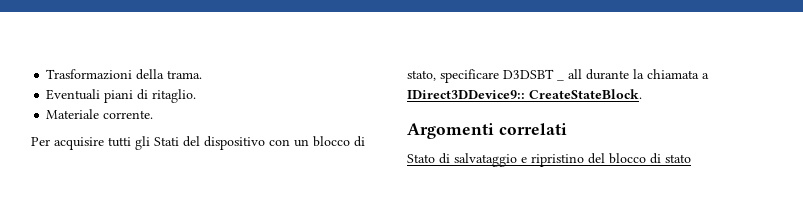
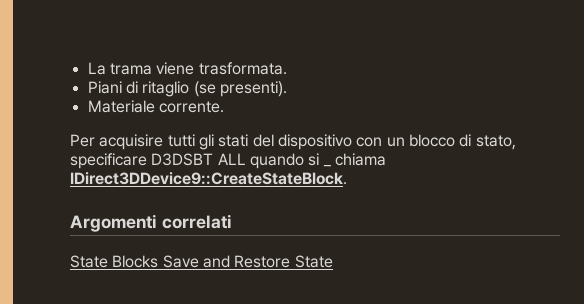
[46,69,203,80] [46,89,197,103] Trasformazioni della trama. // Eventuali piani di ritaglio. -> [87,62,287,75] [87,81,287,97] La trama viene trasformata. // Piani di ritaglio (se presenti).
[154,137,179,146] Stati -> [218,134,249,147] stati
[557,79,564,81] [568,69,709,80] [407,89,642,99] [407,123,567,139] [407,153,691,167] _ all durante la chiamata a IDirect3DDevice9:: CreateStateBlock. // Argomenti correlati // Stato di salvataggio e ripristino del blocco di stato -> [217,153,386,169] [70,172,347,185] [70,214,232,232] [70,255,333,268] ALL quando si _ chiama IDirect3DDevice9::CreateStateBlock. // Argomenti correlati // State Blocks Save and Restore State

